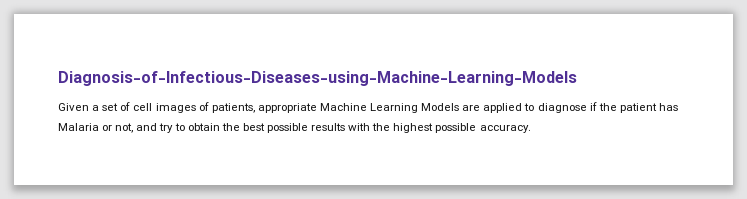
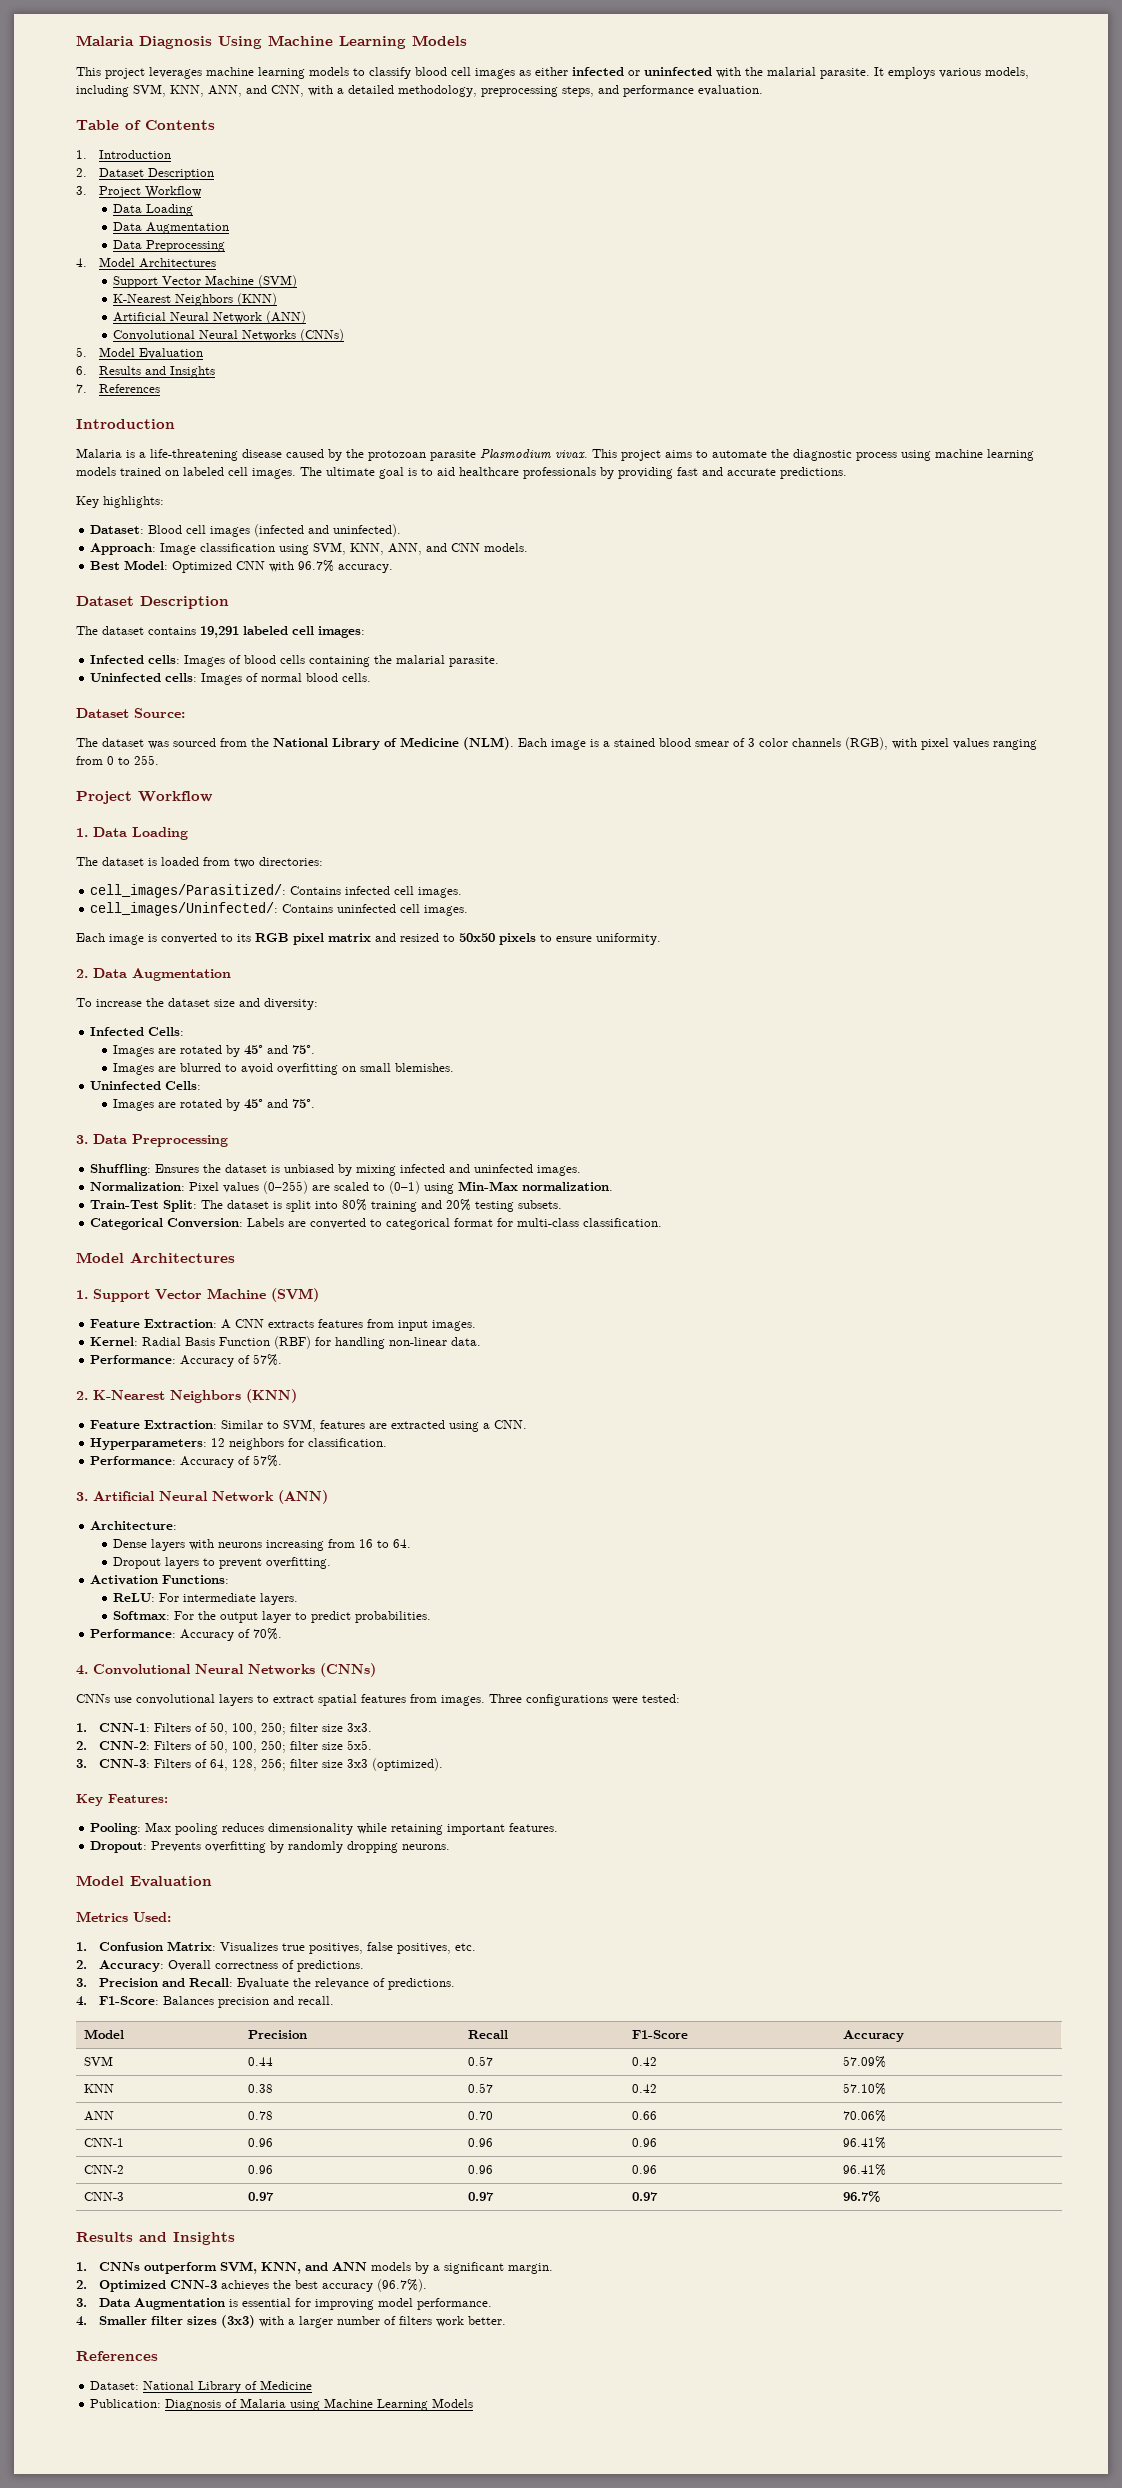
[58,71,577,86] [58,102,678,113] [58,123,531,133] Diagnosis-of-Infectious-Diseases-using-Machine-Learning-Models // Given a set of cell images of patients, appropriate Machine Learning Models are applied to diagnose if the patient has Malaria or not, and try to obtain the best possible results with the highest possible accuracy. -> [76,35,467,49] [76,67,1029,79] [76,84,763,97] [76,120,215,130] [76,150,171,159] [76,168,214,180] [76,186,202,198] [113,204,194,216] [113,222,230,234] [113,240,226,252] [76,257,216,268] [113,275,298,288] [113,293,278,306] [113,311,307,324] [113,329,345,342] [76,347,203,359] [76,366,215,378] [76,384,160,393] [76,419,175,429] [76,448,1034,461] [76,467,847,479] [76,496,164,508] [90,524,402,537] [90,542,529,555] [90,560,394,573] [76,596,229,609] [76,626,365,638] [90,655,500,667] [90,673,372,685] [76,708,185,718] [76,737,1037,750] [76,755,159,765] [76,791,213,804] [76,827,188,840] [76,857,323,868] [90,884,463,898] [90,902,469,916] [76,933,661,945] [76,968,231,981] [76,998,318,1010] [90,1027,185,1036] [113,1045,316,1057] [113,1063,455,1075] [90,1081,202,1090] [113,1099,316,1111] [76,1134,228,1147] [90,1164,582,1176] [90,1181,614,1194] [90,1199,563,1212] [90,1218,663,1230] [76,1252,235,1263] [76,1288,319,1302] [90,1319,477,1331] [90,1336,482,1349] [90,1354,283,1367] [76,1389,297,1403] [90,1419,528,1432] [90,1438,388,1450] [90,1455,283,1468] [76,1490,328,1504] [90,1521,178,1530] [113,1539,412,1551] [113,1557,332,1569] [90,1575,230,1585] [113,1593,299,1605] [113,1611,432,1623] [90,1628,283,1641] [76,1663,376,1677] [76,1694,680,1706] [76,1722,372,1735] [76,1740,372,1753] [76,1758,443,1771] [76,1794,168,1806] [90,1822,559,1835] [90,1841,451,1853] [76,1875,212,1887] [76,1911,171,1922] [76,1941,476,1954] [76,1960,364,1972] [76,1978,455,1990] [76,1996,334,2008] [83,2029,124,2039] [247,2030,307,2039] [467,2030,508,2039] [631,2030,688,2039] [842,2030,904,2042] [83,2056,113,2066] [247,2057,273,2066] [467,2056,493,2066] [631,2057,657,2066] [842,2056,886,2068] [83,2084,114,2093] [247,2084,273,2093] [467,2083,493,2093] [631,2084,657,2093] [842,2083,886,2095] [83,2111,114,2121] [247,2111,273,2120] [467,2111,493,2120] [631,2111,657,2120] [842,2110,886,2122] [83,2138,124,2147] [247,2138,273,2147] [467,2138,493,2147] [631,2138,657,2147] [842,2137,886,2149] [83,2165,124,2174] [247,2165,273,2174] [467,2165,493,2174] [631,2165,657,2174] [842,2164,886,2176] [83,2192,124,2201] [247,2192,274,2201] [467,2192,494,2201] [631,2192,658,2201] [842,2191,880,2202] [76,2232,235,2245] [76,2261,553,2274] [76,2279,427,2292] [76,2298,492,2310] [76,2315,506,2328] [76,2351,158,2361] [90,2380,313,2393] [90,2398,474,2411] Malaria Diagnosis Using Machine Learning Models // This project leverages machine learning models to classify blood cell images as either infected or uninfected with the malarial parasite. It employs various models, including SVM, KNN, ANN, and CNN, with a detailed methodology, preprocessing steps, and performance evaluation. // Table of Contents // 1. Introduction // 2. Dataset Description // 3. Project Workflow // Data Loading // Data Augmentation // Data Preprocessing // 4. Model Architectures // Support Vector Machine (SVM) // K-Nearest Neighbors (KNN) // Artificial Neural Network (ANN) // Convolutional Neural Networks (CNNs) // 5. Model Evaluation // 6. Results and Insights // 7. References // Introduction // Malaria is a life-threatening disease caused by the protozoan parasite Plasmodium vivax. This project aims to automate the diagnostic process using machine learning models trained on labeled cell images. The ultimate goal is to aid healthcare professionals by providing fast and accurate predictions. // Key highlights: // Dataset: Blood cell images (infected and uninfected). // Approach: Image classification using SVM, KNN, ANN, and CNN models. // Best Model: Optimized CNN with 96.7% accuracy. // Dataset Description // The dataset contains 19,291 labeled cell images: // Infected cells: Images of blood cells containing the malarial parasite. // Uninfected cells: Images of normal blood cells. // Dataset Source: // The dataset was sourced from the National Library of Medicine (NLM). Each image is a stained blood smear of 3 color channels (RGB), with pixel values ranging from 0 to 255. // Project Workflow // 1. Data Loading // The dataset is loaded from two directories: // cell_images/Parasitized/: Contains infected cell images. // cell_images/Uninfected/: Contains uninfected cell images. // Each image is converted to its RGB pixel matrix and resized to 50x50 pixels to ensure uniformity. // 2. Data Augmentation // To increase the dataset size and diversity: // Infected Cells: // Images are rotated by 45° and 75°. // Images are blurred to avoid overfitting on small blemishes. // Uninfected Cells: // Images are rotated by 45° and 75°. // 3. Data Preprocessing // Shuffling: Ensures the dataset is unbiased by mixing infected and uninfected images. // Normalization: Pixel values (0–255) are scaled to (0–1) using Min-Max normalization. // Train-Test Split: The dataset is split into 80% training and 20% testing subsets. // Categorical Conversion: Labels are converted to categorical format for multi-class classification. // Model Architectures // 1. Support Vector Machine (SVM) // Feature Extraction: A CNN extracts features from input images. // Kernel: Radial Basis Function (RBF) for handling non-linear data. // Performance: Accuracy of 57%. // 2. K-Nearest Neighbors (KNN) // Feature Extraction: Similar to SVM, features are extracted using a CNN. // Hyperparameters: 12 neighbors for classification. // Performance: Accuracy of 57%. // 3. Artificial Neural Network (ANN) // Architecture: // Dense layers with neurons increasing from 16 to 64. // Dropout layers to prevent overfitting. // Activation Functions: // ReLU: For intermediate layers. // Softmax: For the output layer to predict probabilities. // Performance: Accuracy of 70%. // 4. Convolutional Neural Networks (CNNs) // CNNs use convolutional layers to extract spatial features from images. Three configurations were tested: // 1. CNN-1: Filters of 50, 100, 250; filter size 3x3. // 2. CNN-2: Filters of 50, 100, 250; filter size 5x5. // 3. CNN-3: Filters of 64, 128, 256; filter size 3x3 (optimized). // Key Features: // Pooling: Max pooling reduces dimensionality while retaining important features. // Dropout: Prevents overfitting by randomly dropping neurons. // Model Evaluation // Metrics Used: // 1. Confusion Matrix: Visualizes true positives, false positives, etc. // 2. Accuracy: Overall correctness of predictions. // 3. Precision and Recall: Evaluate the relevance of predictions. // 4. F1-Score: Balances precision and recall. // Model | Precision | Recall | F1-Score | Accuracy // SVM | 0.44 | 0.57 | 0.42 | 57.09% // KNN | 0.38 | 0.57 | 0.42 | 57.10% // ANN | 0.78 | 0.70 | 0.66 | 70.06% // CNN-1 | 0.96 | 0.96 | 0.96 | 96.41% // CNN-2 | 0.96 | 0.96 | 0.96 | 96.41% // CNN-3 | 0.97 | 0.97 | 0.97 | 96.7% // Results and Insights // 1. CNNs outperform SVM, KNN, and ANN models by a significant margin. // 2. Optimized CNN-3 achieves the best accuracy (96.7%). // 3. Data Augmentation is essential for improving model performance. // 4. Smaller filter sizes (3x3) with a larger number of filters work better. // References // Dataset: National Library of Medicine // Publication: Diagnosis of Malaria using Machine Learning Models

